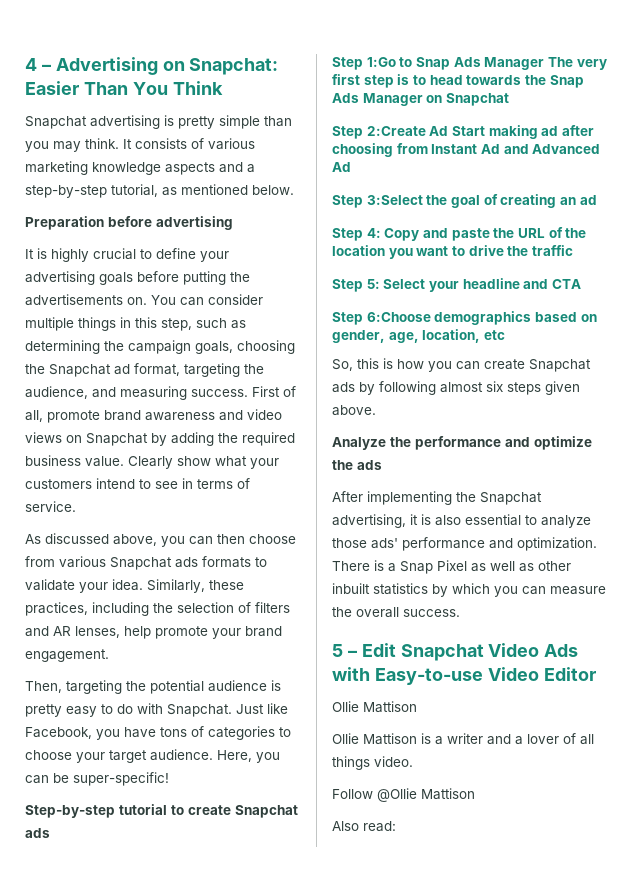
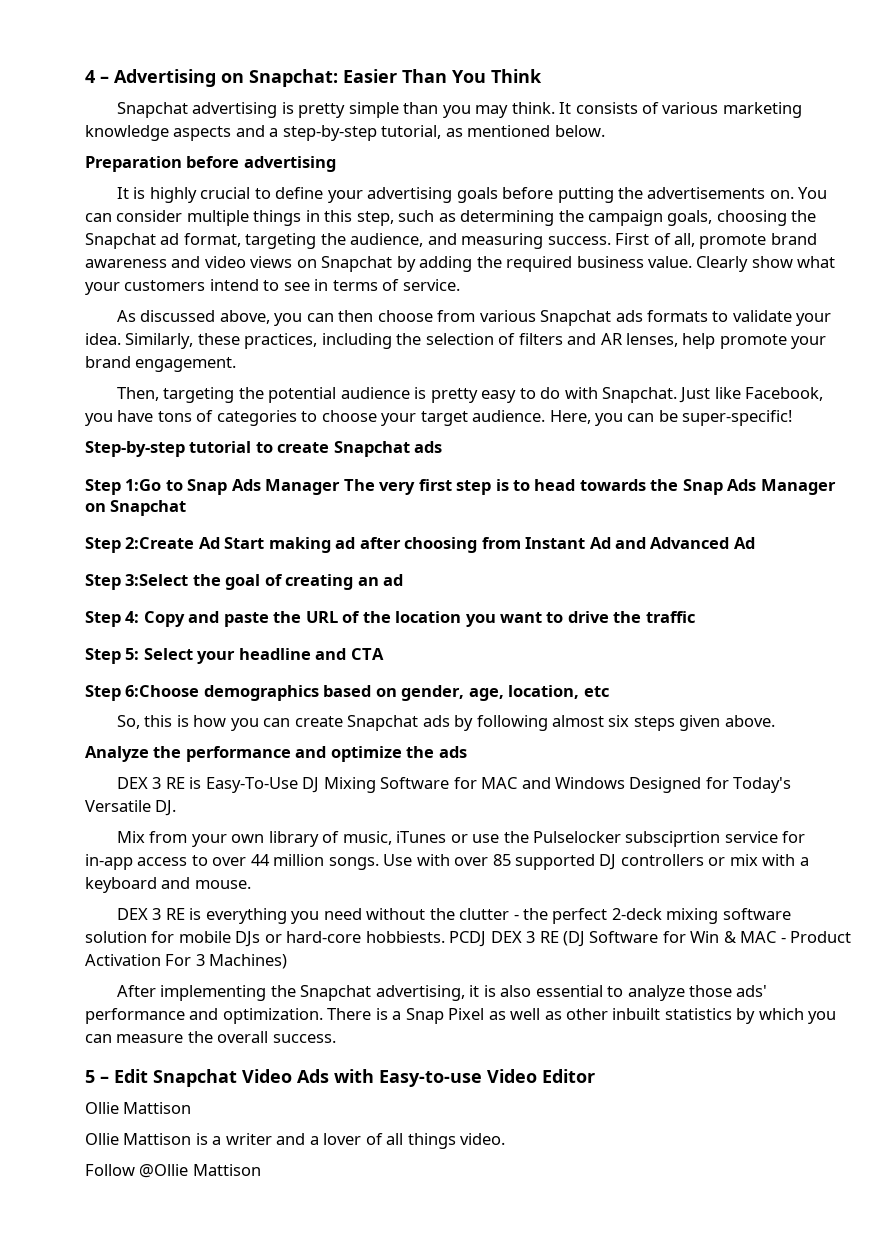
(382, 465) none -> [117,777,792,793] [85,800,177,816] [117,831,806,847] [85,854,809,870] [85,877,251,893] [117,908,791,924] [85,931,852,947] [85,954,288,969] // DEX 3 RE is Easy-To-Use DJ Mixing Software for MAC and Windows Designed for Today's Versatile DJ. // Mix from your own library of music, iTunes or use the Pulselocker subsciprtion service for in-app access to over 44 million songs. Use with over 85 supported DJ controllers or mix with a keyboard and mouse. // DEX 3 RE is everything you need without the clutter - the perfect 2-deck mixing software solution for mobile DJs or hard-core hobbiests. PCDJ DEX 3 RE (DJ Software for Win & MAC - Product Activation For 3 Machines)
[332,821,396,832] // Also read: -> (261, 1170) none

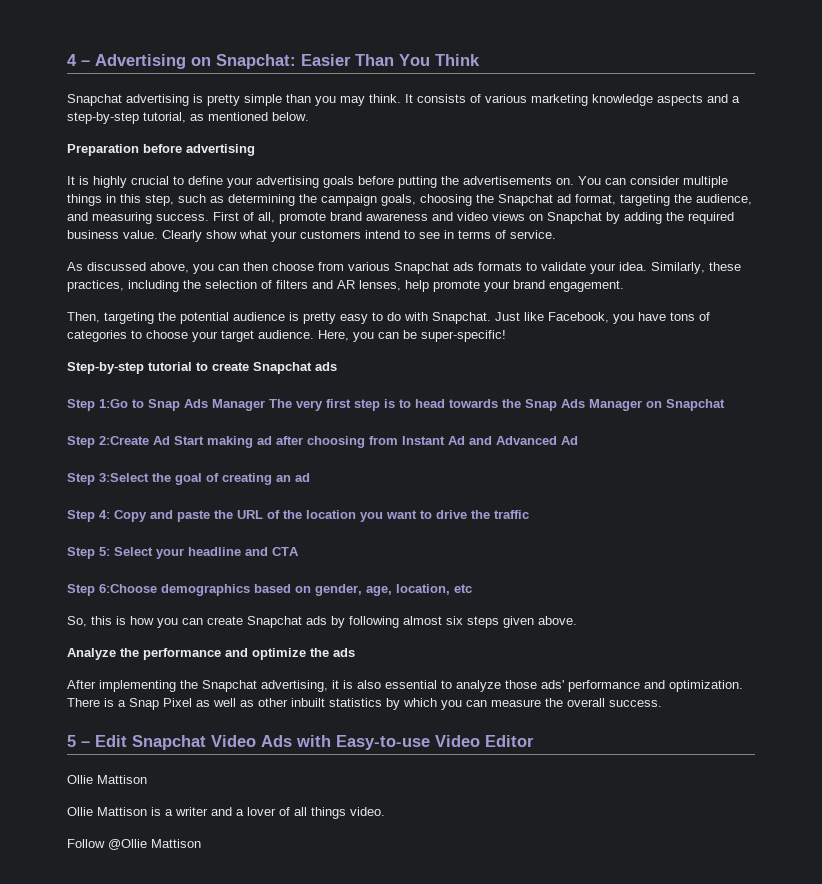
[117,777,792,793] [85,800,177,816] [117,831,806,847] [85,854,809,870] [85,877,251,893] [117,908,791,924] [85,931,852,947] [85,954,288,969] // DEX 3 RE is Easy-To-Use DJ Mixing Software for MAC and Windows Designed for Today's Versatile DJ. // Mix from your own library of music, iTunes or use the Pulselocker subsciprtion service for in-app access to over 44 million songs. Use with over 85 supported DJ controllers or mix with a keyboard and mouse. // DEX 3 RE is everything you need without the clutter - the perfect 2-deck mixing software solution for mobile DJs or hard-core hobbiests. PCDJ DEX 3 RE (DJ Software for Win & MAC - Product Activation For 3 Machines) -> (355, 652) none

